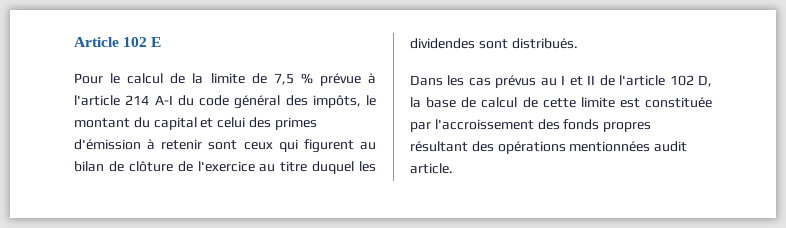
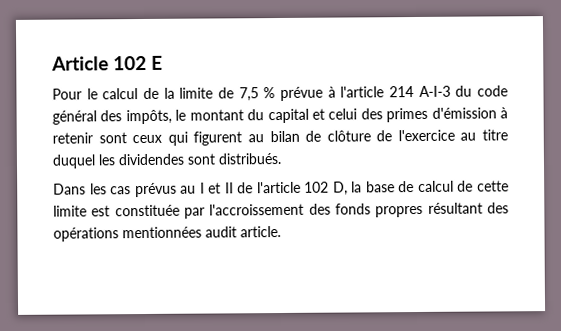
[154,95,173,105] A-I -> [418,85,451,97] A-I-3

